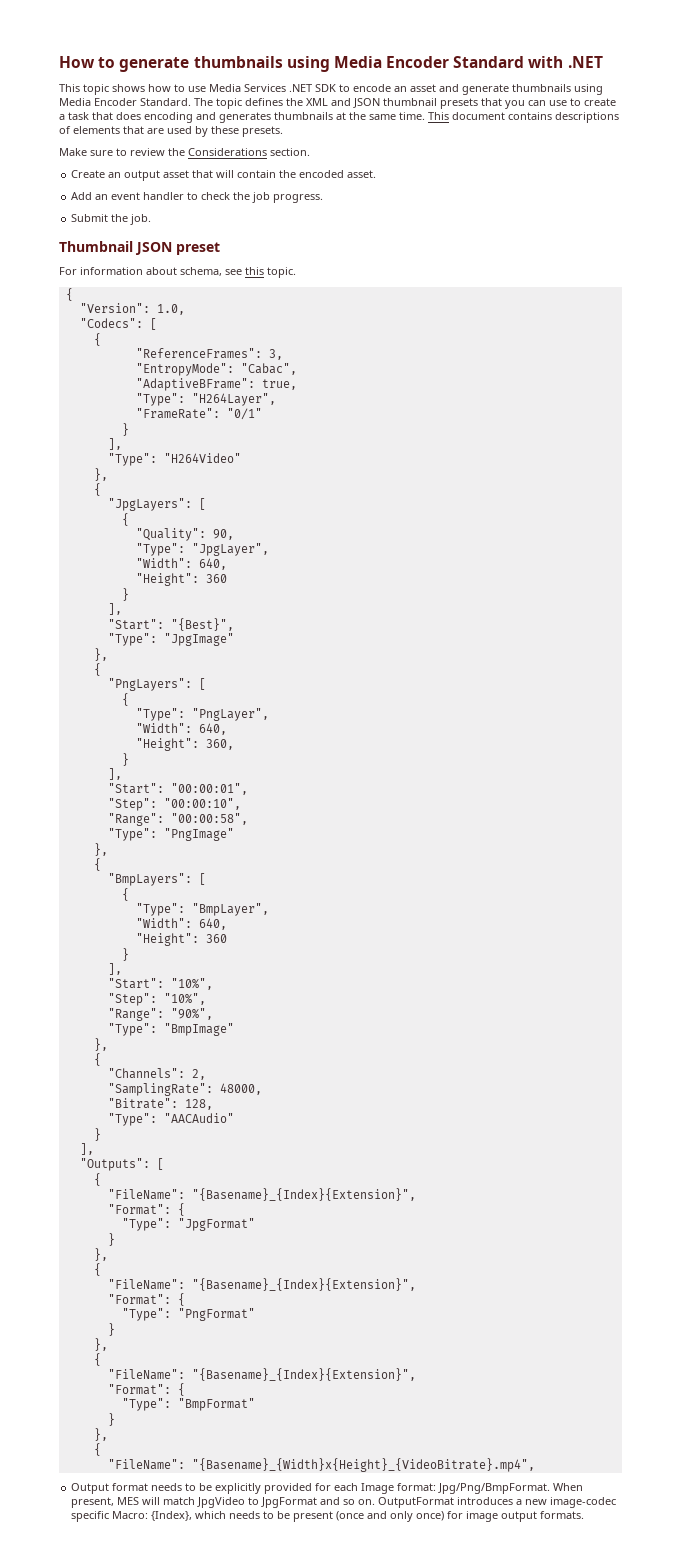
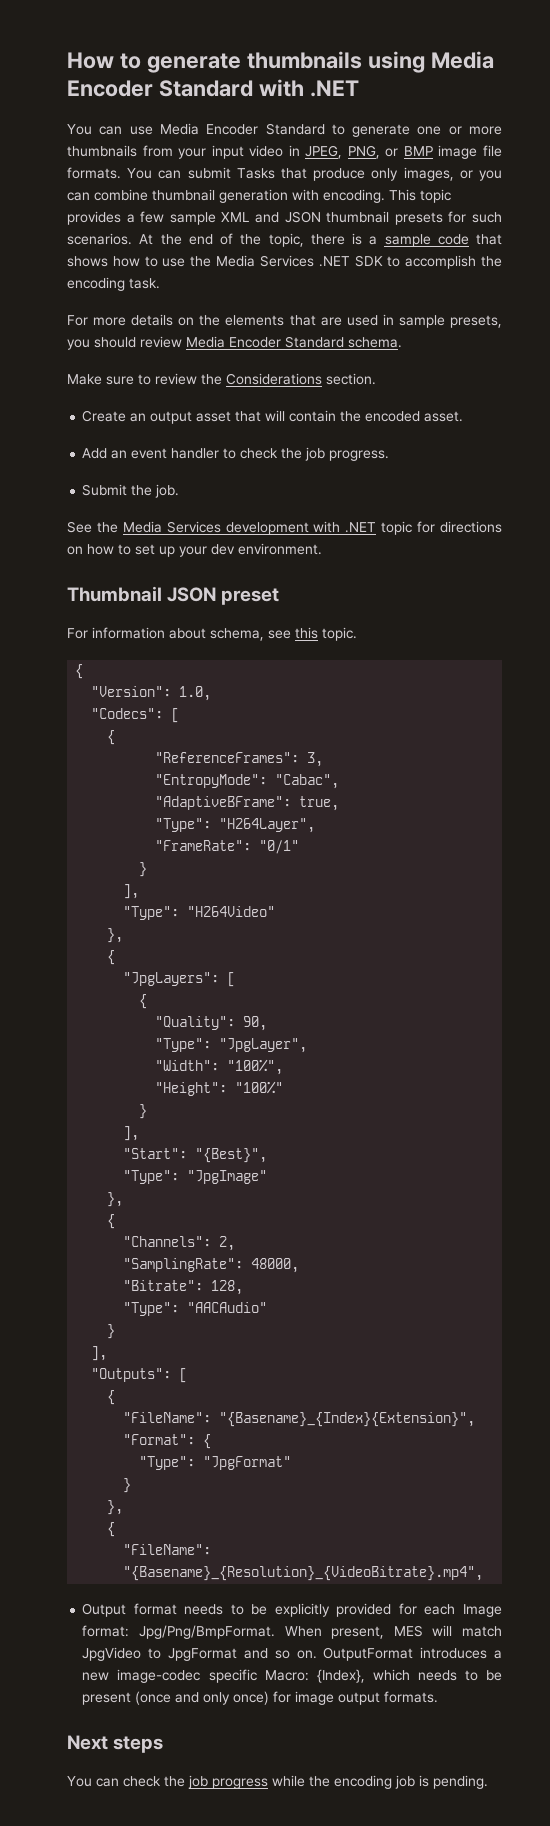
[59,84,109,95] This topic -> [67,123,503,137] [67,145,503,159] [67,167,502,181] [67,189,451,203] [67,211,503,225] [67,233,502,247] You can use Media Encoder Standard to generate one or more thumbnails from your input video in JPEG, PNG, or BMP image file formats. You can submit Tasks that produce only images, or you can combine thumbnail generation with encoding. This topic provides a few sample XML and JSON thumbnail presets for such scenarios. At the end of the topic, there is a sample code that
(206, 89) none -> [190,256,212,267] the
[353,84,603,95] [59,98,616,109] [59,112,619,123] [59,126,283,137] encode an asset and generate thumbnails using Media Encoder Standard. The topic defines the XML and JSON thumbnail presets that you can use to create a task that does encoding and generates thumbnails at the same time. This document contains descriptions of elements that are used by these presets. -> [405,255,502,269] [67,277,160,291] [67,314,502,328] [67,336,402,350] accomplish the encoding task. // For more details on the elements that are used in sample presets, you should review Media Encoder Standard schema.
(152, 219) none -> [67,521,503,535] [67,543,322,557] // See the Media Services development with .NET topic for directions on how to set up your dev environment.
[198,558,227,570] [135,573,227,586] 640, // "Height": 360 -> [227,1059,284,1075] [155,1081,284,1096] "100%", // "Height": "100%"
[107,678,206,691] [121,693,129,706] [135,708,269,721] [135,723,227,735] [135,738,234,751] [121,753,129,766] [107,768,122,780] [107,783,248,795] [107,798,241,811] [107,813,248,826] [107,828,234,841] [93,843,108,856] [93,858,101,871] [107,873,206,886] [121,888,129,901] [135,903,269,916] [135,918,227,930] [135,933,227,946] [121,948,129,961] [107,963,122,975] [107,978,213,990] [107,993,206,1006] [107,1008,213,1021] [107,1023,234,1036] [93,1038,108,1051] [93,1053,101,1066] // "PngLayers": [ // { // "Type": "PngLayer", // "Width": 640, // "Height": 360, // } // ], // "Start": "00:00:01", // "Step": "00:00:10", // "Range": "00:00:58", // "Type": "PngImage" // }, // { // "BmpLayers": [ // { // "Type": "BmpLayer", // "Width": 640, // "Height": 360 // } // ], // "Start": "10%", // "Step": "10%", // "Range": "90%", // "Type": "BmpImage" // }, // { -> (116, 1221) none
[191,1278,416,1291] [107,1293,185,1306] [121,1308,255,1321] [107,1323,115,1336] [93,1338,108,1351] [93,1353,101,1366] [107,1368,416,1381] [107,1383,185,1396] [121,1398,255,1411] [107,1413,115,1426] [93,1428,108,1441] [93,1443,101,1456] [107,1458,535,1472] "{Basename}_{Index}{Extension}", // "Format": { // "Type": "PngFormat" // } // }, // { // "FileName": "{Basename}_{Index}{Extension}", // "Format": { // "Type": "BmpFormat" // } // }, // { // "FileName": "{Basename}_{Width}x{Height}_{VideoBitrate}.mp4", -> [123,1566,484,1581] "{Basename}_{Resolution}_{VideoBitrate}.mp4",
(585, 1515) none -> [67,1735,164,1753] [67,1775,488,1789] // Next steps // You can check the job progress while the encoding job is pending.

